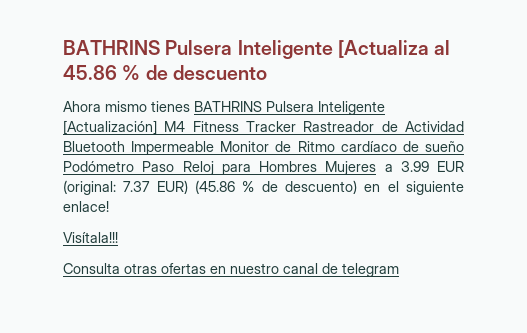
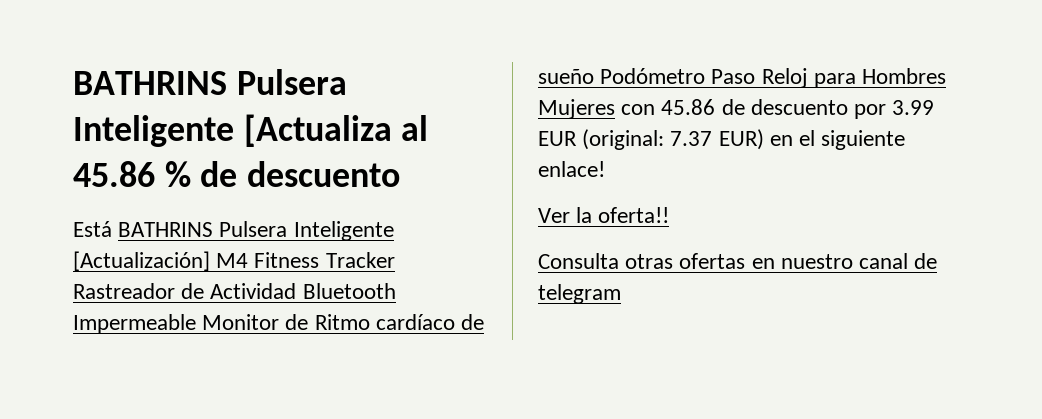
[63,101,190,112] Ahora mismo tienes -> [73,221,112,237] Está
[384,164,393,172] a -> [621,99,887,119] con 45.86 de descuento por
[195,180,357,194] (45.86 % de descuento) -> (764, 139) none
[63,232,118,243] Visítala!!! -> [538,207,670,223] Ver la oferta!!

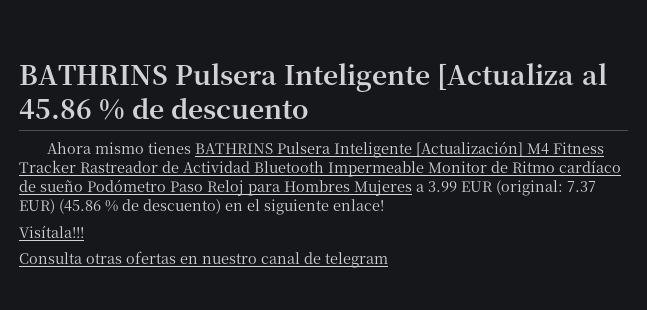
[73,221,112,237] Está -> [47,142,192,154] Ahora mismo tienes
[621,99,887,119] con 45.86 de descuento por -> [416,184,424,192] a
(764, 139) none -> [59,199,221,214] (45.86 % de descuento)
[538,207,670,223] Ver la oferta!! -> [19,225,84,238] Visítala!!!

